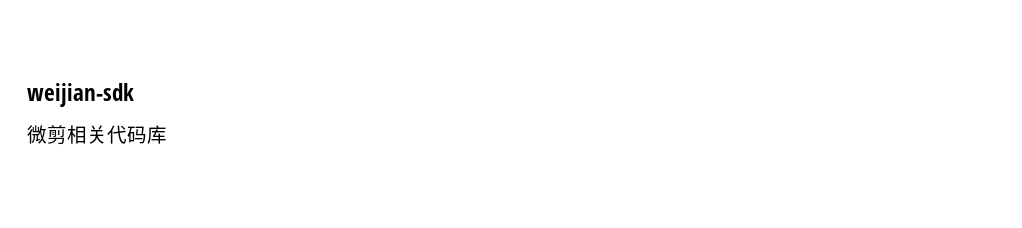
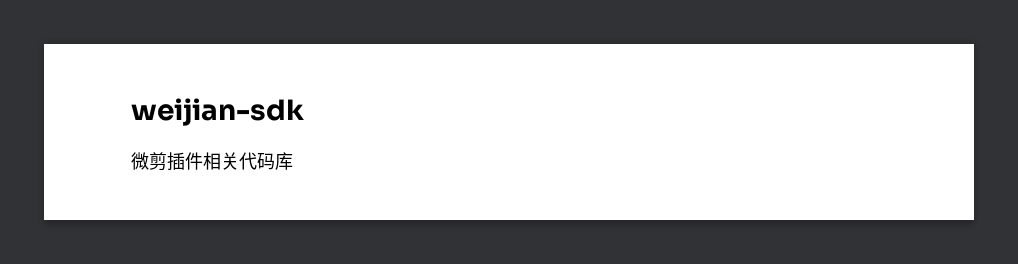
(67, 135) none -> [167,152,203,171] 插件

